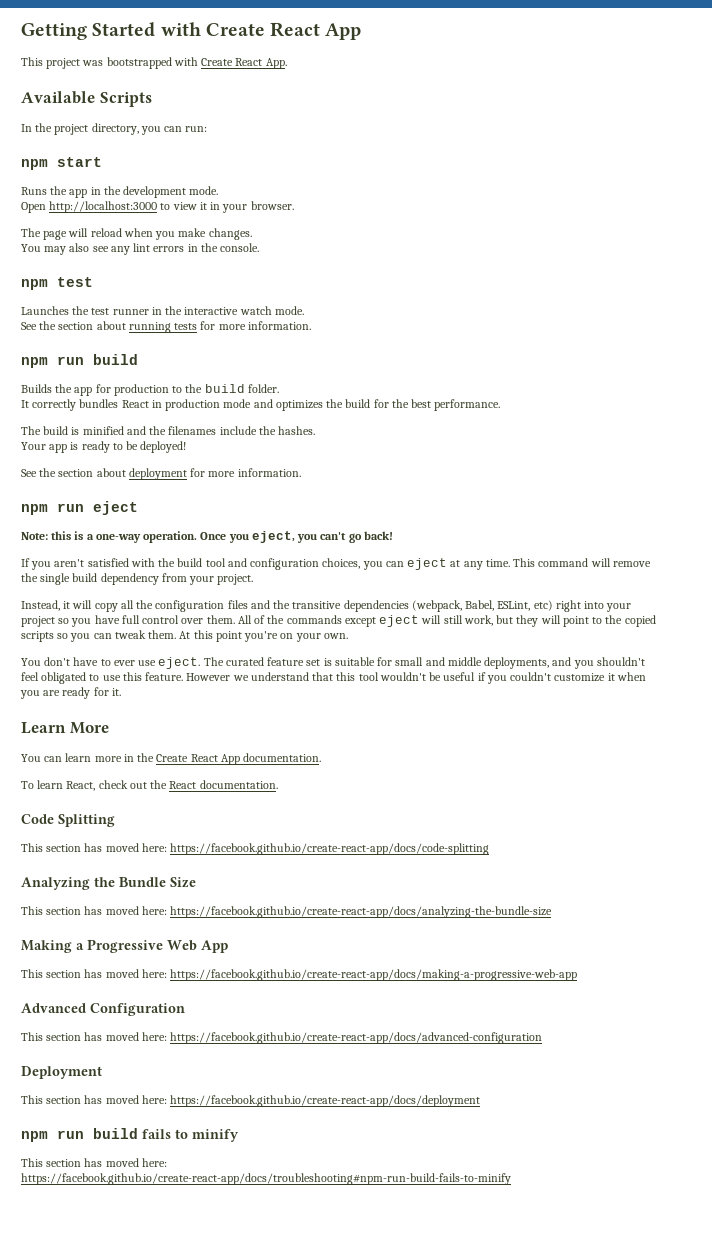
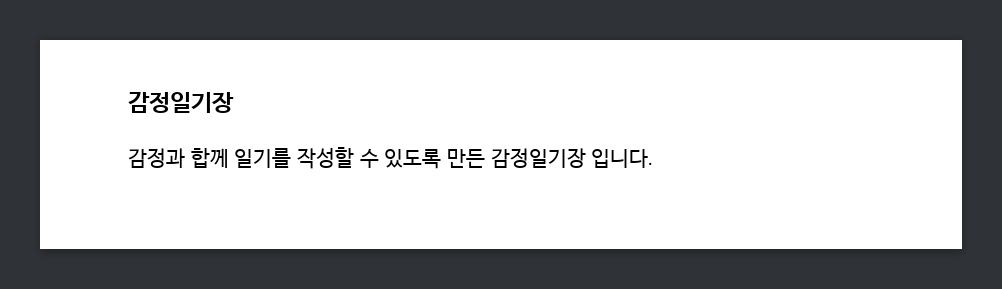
[21,22,362,40] [21,57,287,69] [21,91,152,107] [21,123,208,135] [21,157,102,170] [21,186,219,198] [21,201,294,213] [21,228,252,240] [21,243,260,255] [21,277,93,290] [21,306,304,315] [21,321,311,333] [21,354,138,368] [21,384,279,396] [21,399,501,411] [21,426,316,435] [21,441,187,453] [21,468,301,480] [21,501,138,515] [21,531,393,543] [21,558,651,570] [21,573,254,585] [21,600,632,612] [21,615,656,627] [21,630,348,642] [21,657,645,669] [21,672,646,684] [20,687,121,699] [21,722,109,734] [21,753,322,765] [21,780,278,791] [21,814,115,827] [21,843,490,855] [21,877,196,890] [21,906,553,918] [21,939,228,953] [21,969,578,981] [21,1003,185,1016] [21,1032,543,1044] [21,1066,102,1079] [21,1095,481,1107] [21,1128,239,1142] [21,1158,167,1167] [21,1173,511,1185] Getting Started with Create React App // This project was bootstrapped with Create React App. // Available Scripts // In the project directory, you can run: // npm start // Runs the app in the development mode. // Open http://localhost:3000 to view it in your browser. // The page will reload when you make changes. // You may also see any lint errors in the console. // npm test // Launches the test runner in the interactive watch mode. // See the section about running tests for more information. // npm run build // Builds the app for production to the build folder. // It correctly bundles React in production mode and optimizes the build for the best performance. // The build is minified and the filenames include the hashes. // Your app is ready to be deployed! // See the section about deployment for more information. // npm run eject // Note: this is a one-way operation. Once you eject, you can't go back! // If you aren't satisfied with the build tool and configuration choices, you can eject at any time. This command will remove the single build dependency from your project. // Instead, it will copy all the configuration files and the transitive dependencies (webpack, Babel, ESLint, etc) right into your project so you have full control over them. All of the commands except eject will still work, but they will point to the copied scripts so you can tweak them. At this point you're on your own. // You don't have to ever use eject. The curated feature set is suitable for small and middle deployments, and you shouldn't feel obligated to use this feature. However we understand that this tool wouldn't be useful if you couldn't customize it when you are ready for it. // Learn More // You can learn more in the Create React App documentation. // To learn React, check out the React documentation. // Code Splitting // This section has moved here: https://facebook.github.io/create-react-app/docs/code-splitting // Analyzing the Bundle Size // This section has moved here: https://facebook.github.io/create-react-app/docs/analyzing-the-bundle-size // Making a Progressive Web App // This section has moved here: https://facebook.github.io/create-react-app/docs/making-a-progressive-web-app // Advanced Configuration // This section has moved here: https://facebook.github.io/create-react-app/docs/advanced-configuration // Deployment // This section has moved here: https://facebook.github.io/create-react-app/docs/deployment // npm run build fails to minify // This section has moved here: https://facebook.github.io/create-react-app/docs/troubleshooting#npm-run-build-fails-to-minify -> [128,91,234,113] [128,147,653,169] 감정일기장 // 감정과 합께 일기를 작성할 수 있도록 만든 감정일기장 입니다.

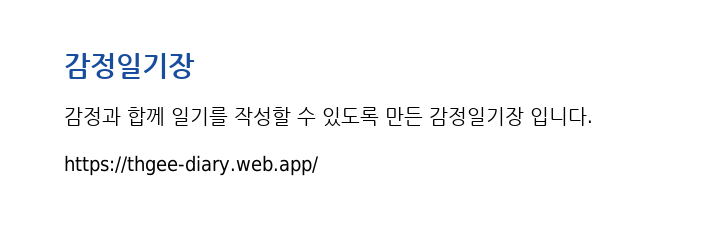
(653, 158) none -> [64,155,319,176] // https://thgee-diary.web.app/

